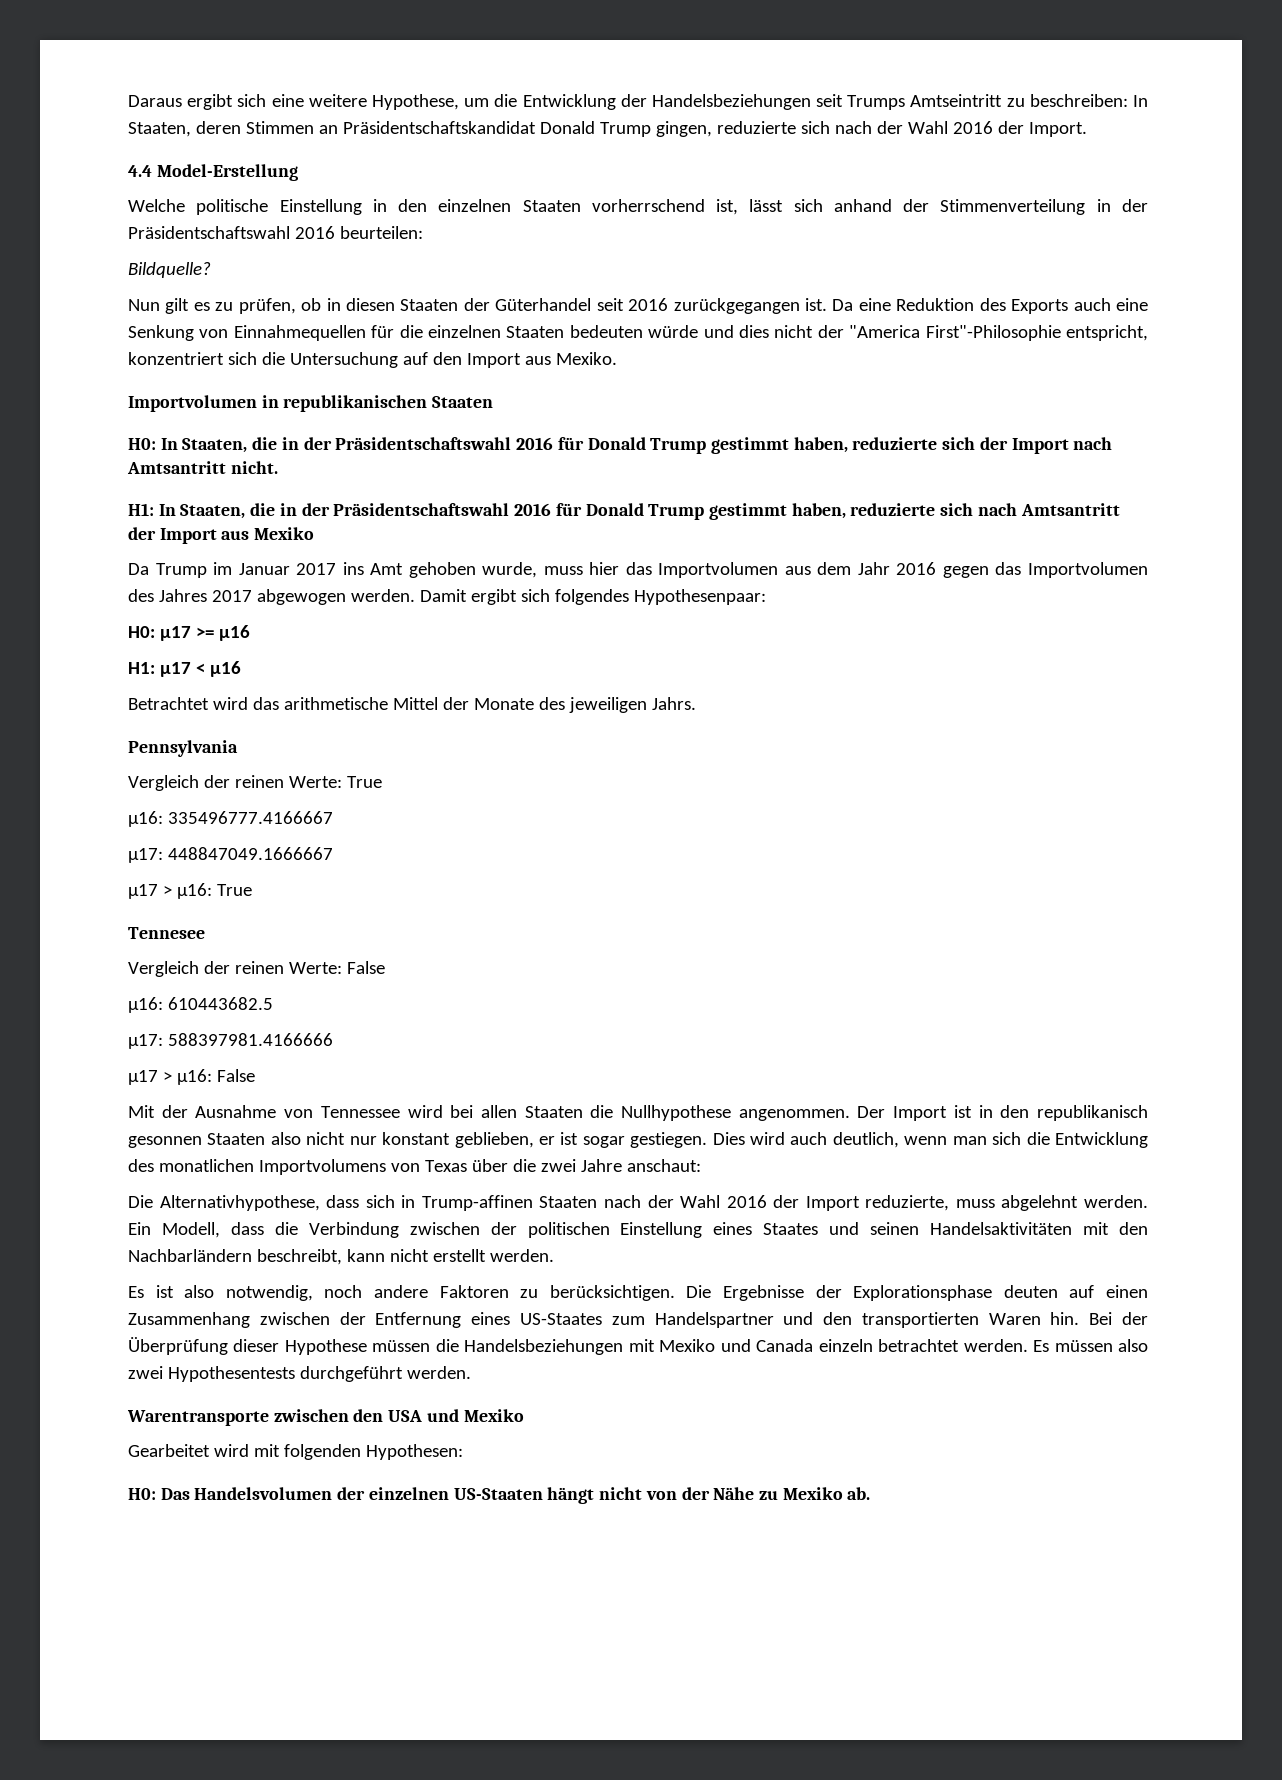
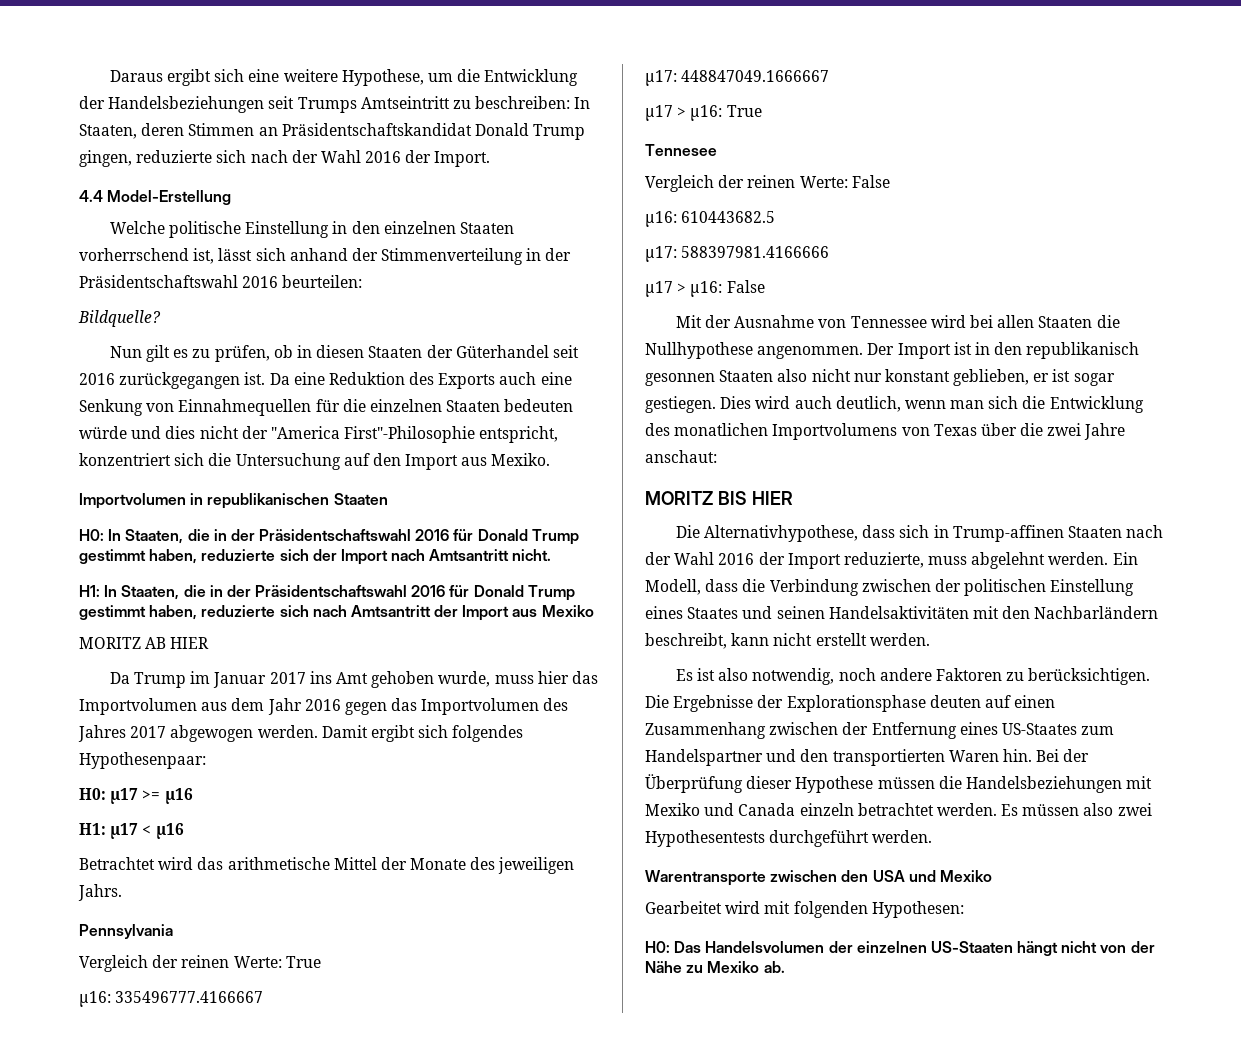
(315, 533) none -> [79,637,210,649] // MORITZ AB HIER
(701, 1165) none -> [645,491,793,505] // MORITZ BIS HIER

